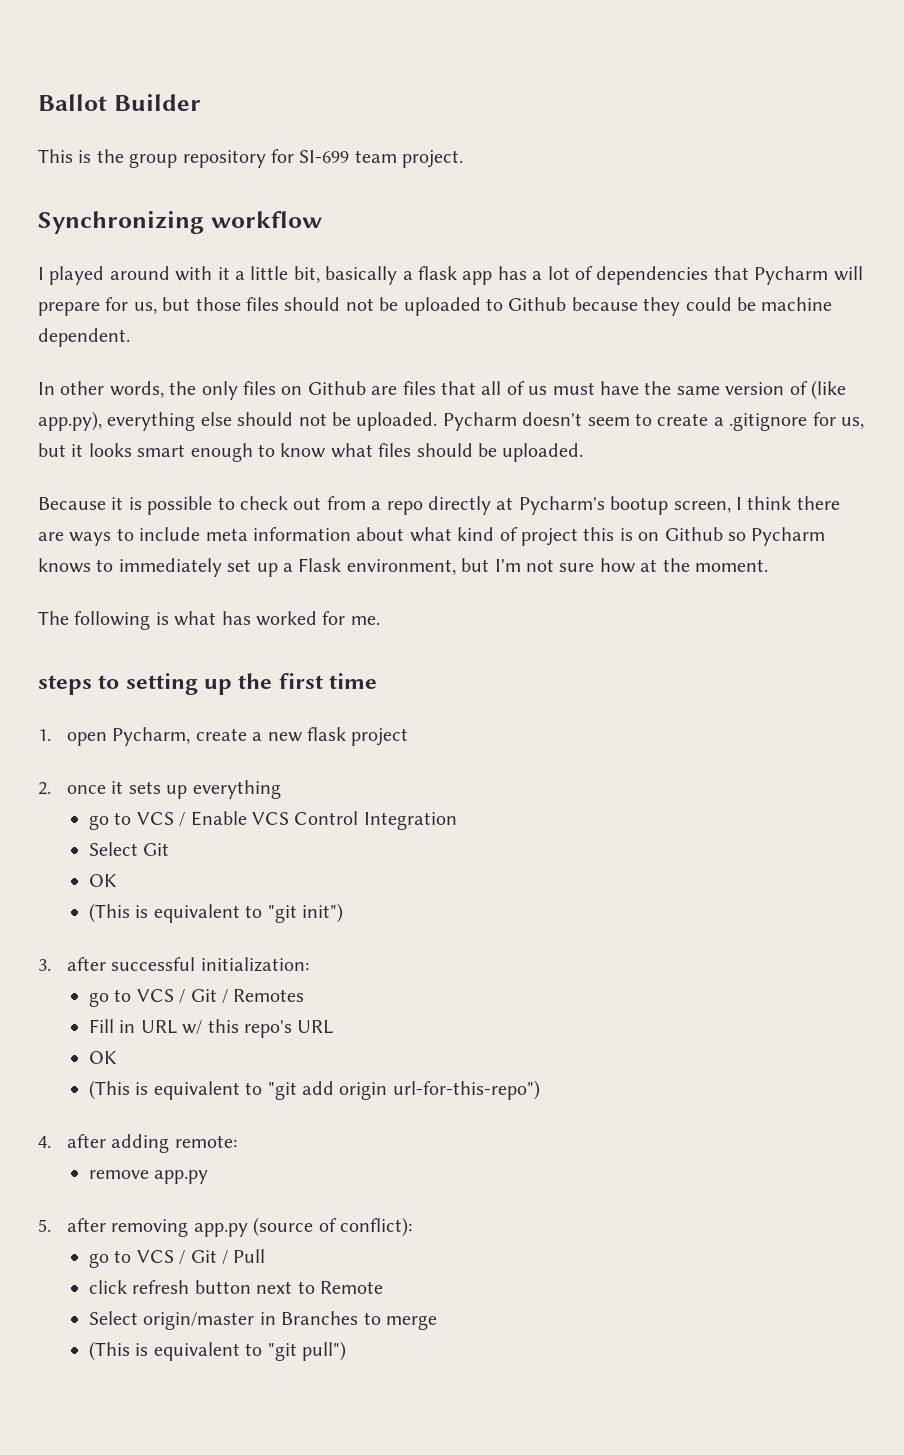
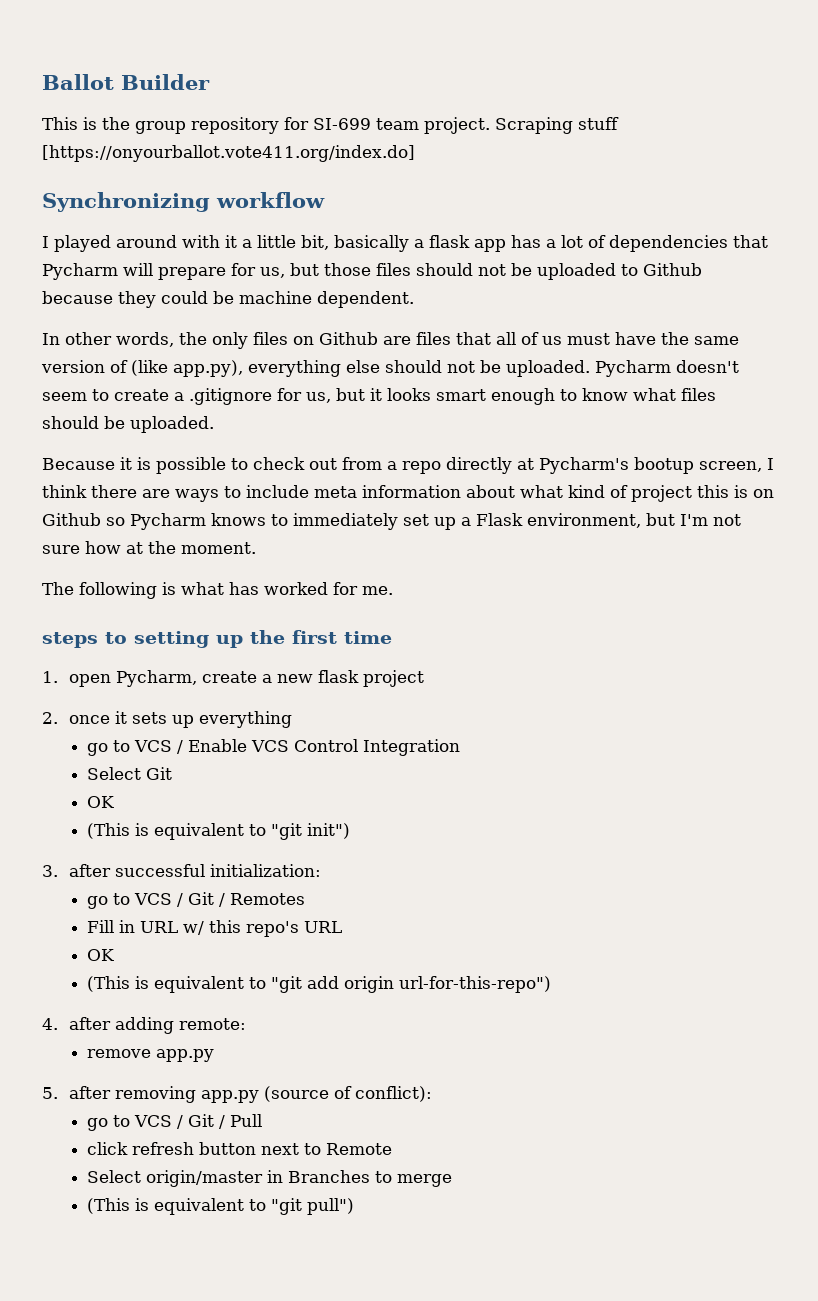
(464, 159) none -> [495,117,619,134] [42,145,415,162] Scraping stuff [https://onyourballot.vote411.org/index.do]

